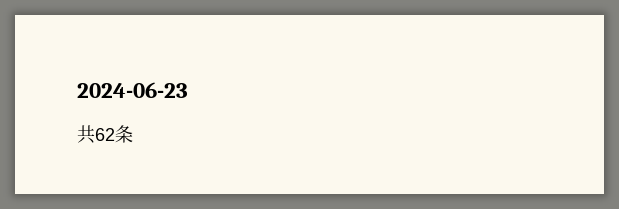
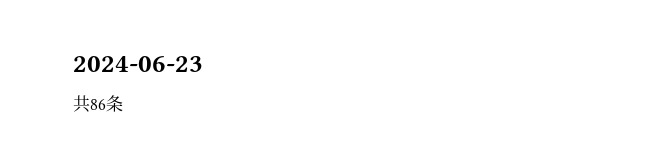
[95,128,115,141] 62 -> [90,99,106,110] 86

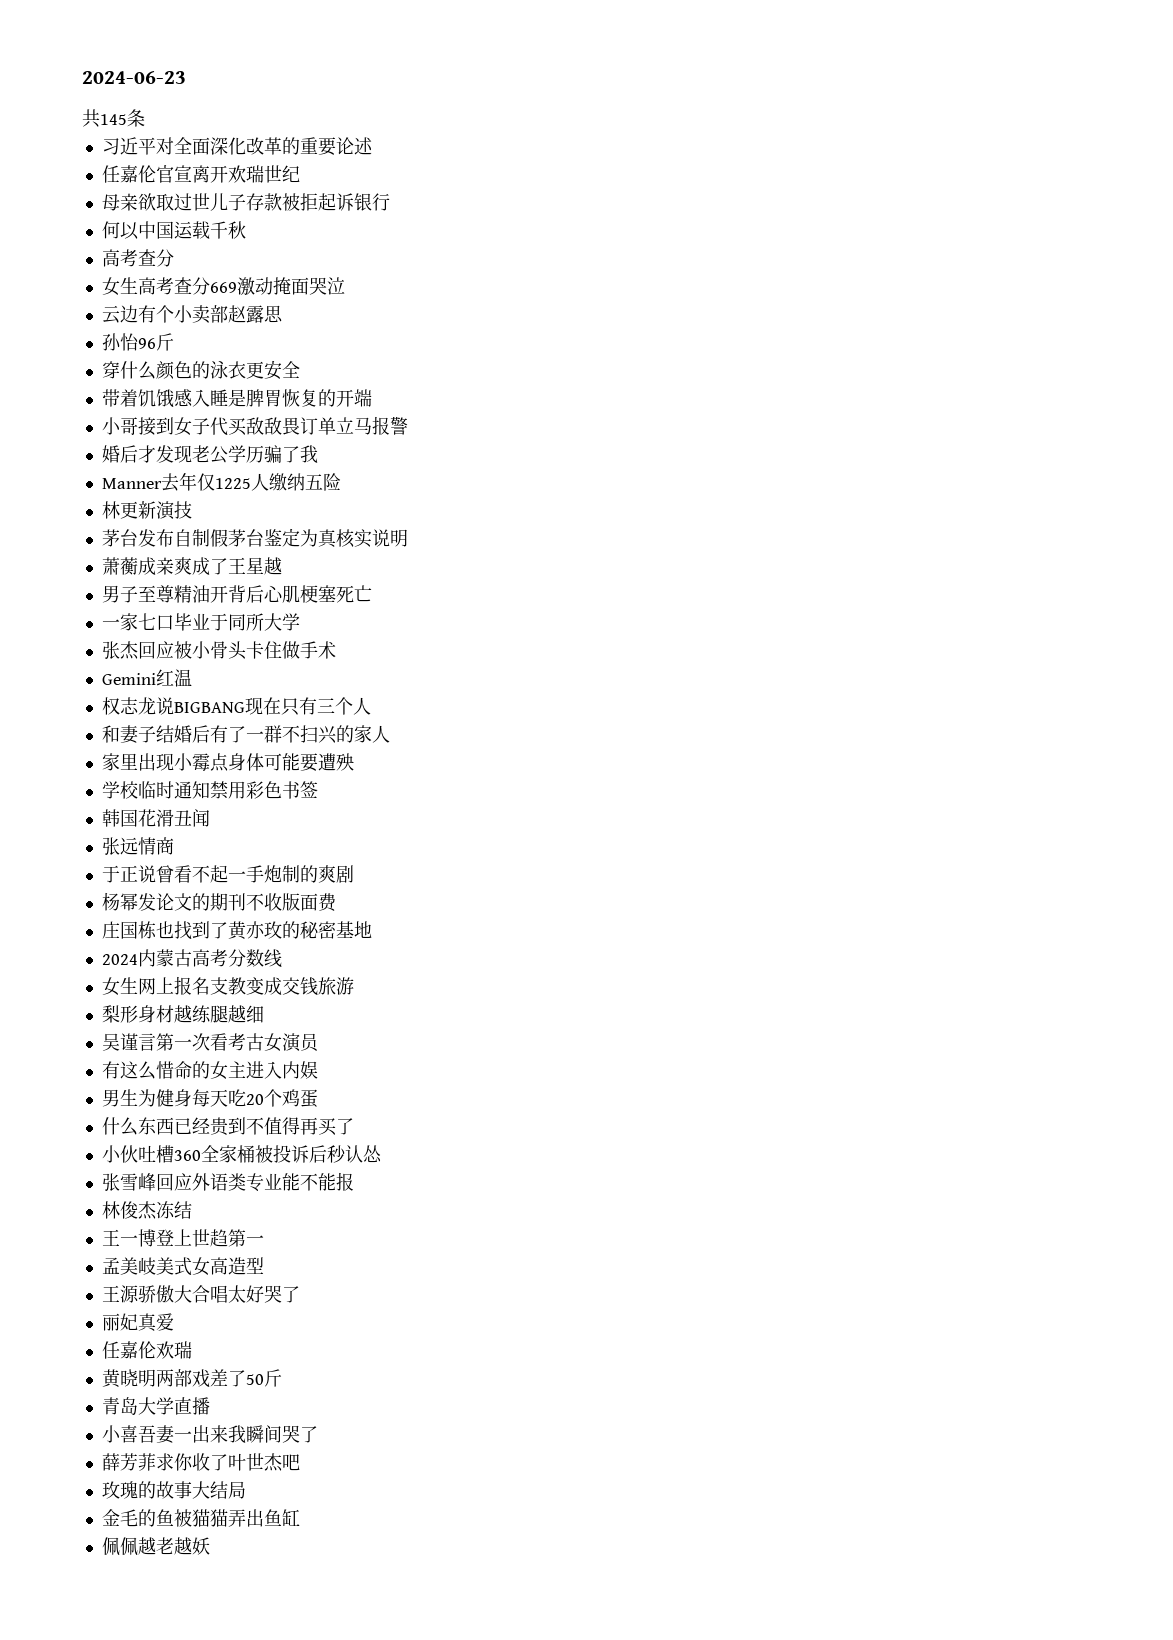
[90,99,106,110] 86 -> [100,114,127,125] 145
(123, 103) none -> [101,137,373,156] [101,165,300,183] [101,193,390,211] [101,221,246,240] [101,249,174,267] [101,277,345,296] [101,305,283,324] [101,333,174,351] [101,360,300,380] [101,389,372,408] [101,416,408,436] [101,445,318,464] [101,472,341,492] [101,501,192,520] [101,528,408,548] [101,557,282,575] [101,585,372,603] [101,613,300,631] [101,641,336,660] [101,669,192,687] [101,697,371,716] [101,725,390,744] [101,753,354,772] [101,781,318,799] [101,809,210,827] [101,837,174,855] [101,865,354,883] [101,892,337,912] [101,921,372,940] [101,949,282,968] [101,976,354,996] [101,1005,264,1023] [101,1033,320,1052] [101,1061,318,1080] [101,1089,318,1108] [101,1117,354,1136] [101,1145,382,1163] [101,1172,354,1192] [101,1201,192,1220] [101,1229,264,1247] [101,1257,264,1276] [101,1285,300,1303] [101,1313,174,1332] [101,1341,192,1359] [101,1369,282,1388] [101,1397,210,1415] [101,1425,318,1444] [101,1453,300,1472] [101,1481,246,1499] [101,1509,300,1527] [101,1537,210,1556] // 习近平对全面深化改革的重要论述 // 任嘉伦官宣离开欢瑞世纪 // 母亲欲取过世儿子存款被拒起诉银行 // 何以中国运载千秋 // 高考查分 // 女生高考查分669激动掩面哭泣 // 云边有个小卖部赵露思 // 孙怡96斤 // 穿什么颜色的泳衣更安全 // 带着饥饿感入睡是脾胃恢复的开端 // 小哥接到女子代买敌敌畏订单立马报警 // 婚后才发现老公学历骗了我 // Manner去年仅1225人缴纳五险 // 林更新演技 // 茅台发布自制假茅台鉴定为真核实说明 // 萧蘅成亲爽成了王星越 // 男子至尊精油开背后心肌梗塞死亡 // 一家七口毕业于同所大学 // 张杰回应被小骨头卡住做手术 // Gemini红温 // 权志龙说BIGBANG现在只有三个人 // 和妻子结婚后有了一群不扫兴的家人 // 家里出现小霉点身体可能要遭殃 // 学校临时通知禁用彩色书签 // 韩国花滑丑闻 // 张远情商 // 于正说曾看不起一手炮制的爽剧 // 杨幂发论文的期刊不收版面费 // 庄国栋也找到了黄亦玫的秘密基地 // 2024内蒙古高考分数线 // 女生网上报名支教变成交钱旅游 // 梨形身材越练腿越细 // 吴谨言第一次看考古女演员 // 有这么惜命的女主进入内娱 // 男生为健身每天吃20个鸡蛋 // 什么东西已经贵到不值得再买了 // 小伙吐槽360全家桶被投诉后秒认怂 // 张雪峰回应外语类专业能不能报 // 林俊杰冻结 // 王一博登上世趋第一 // 孟美岐美式女高造型 // 王源骄傲大合唱太好哭了 // 丽妃真爱 // 任嘉伦欢瑞 // 黄晓明两部戏差了50斤 // 青岛大学直播 // 小喜吾妻一出来我瞬间哭了 // 薛芳菲求你收了叶世杰吧 // 玫瑰的故事大结局 // 金毛的鱼被猫猫弄出鱼缸 // 佩佩越老越妖

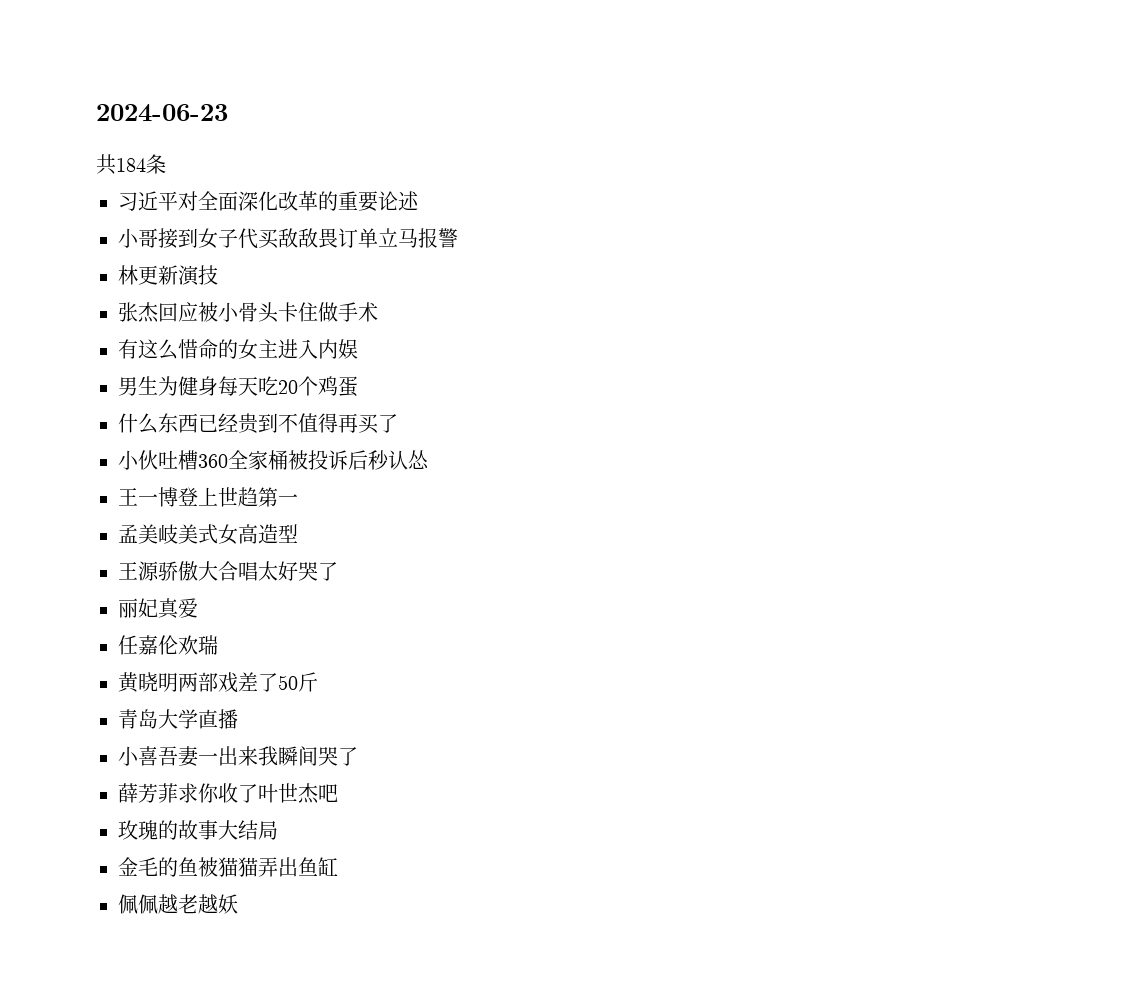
[100,114,127,125] 145 -> [116,158,146,172] 184
[101,165,300,183] [101,193,390,211] [101,221,246,240] [101,249,174,267] [101,277,345,296] [101,305,283,324] [101,333,174,351] [101,360,300,380] [101,389,372,408] // 任嘉伦官宣离开欢瑞世纪 // 母亲欲取过世儿子存款被拒起诉银行 // 何以中国运载千秋 // 高考查分 // 女生高考查分669激动掩面哭泣 // 云边有个小卖部赵露思 // 孙怡96斤 // 穿什么颜色的泳衣更安全 // 带着饥饿感入睡是脾胃恢复的开端 -> (419, 201) none
[101,445,318,464] [101,472,341,492] [101,501,192,520] [101,528,408,548] [101,557,282,575] [101,585,372,603] [101,613,300,631] 婚后才发现老公学历骗了我 // Manner去年仅1225人缴纳五险 // 林更新演技 // 茅台发布自制假茅台鉴定为真核实说明 // 萧蘅成亲爽成了王星越 // 男子至尊精油开背后心肌梗塞死亡 // 一家七口毕业于同所大学 -> [118,265,218,286] 林更新演技
[101,669,192,687] [101,697,371,716] [101,725,390,744] [101,753,354,772] [101,781,318,799] [101,809,210,827] [101,837,174,855] [101,865,354,883] [101,892,337,912] [101,921,372,940] [101,949,282,968] [101,976,354,996] [101,1005,264,1023] [101,1033,320,1052] // Gemini红温 // 权志龙说BIGBANG现在只有三个人 // 和妻子结婚后有了一群不扫兴的家人 // 家里出现小霉点身体可能要遭殃 // 学校临时通知禁用彩色书签 // 韩国花滑丑闻 // 张远情商 // 于正说曾看不起一手炮制的爽剧 // 杨幂发论文的期刊不收版面费 // 庄国栋也找到了黄亦玫的秘密基地 // 2024内蒙古高考分数线 // 女生网上报名支教变成交钱旅游 // 梨形身材越练腿越细 // 吴谨言第一次看考古女演员 -> (378, 312) none
[101,1172,354,1192] [101,1201,192,1220] // 张雪峰回应外语类专业能不能报 // 林俊杰冻结 -> (429, 460) none

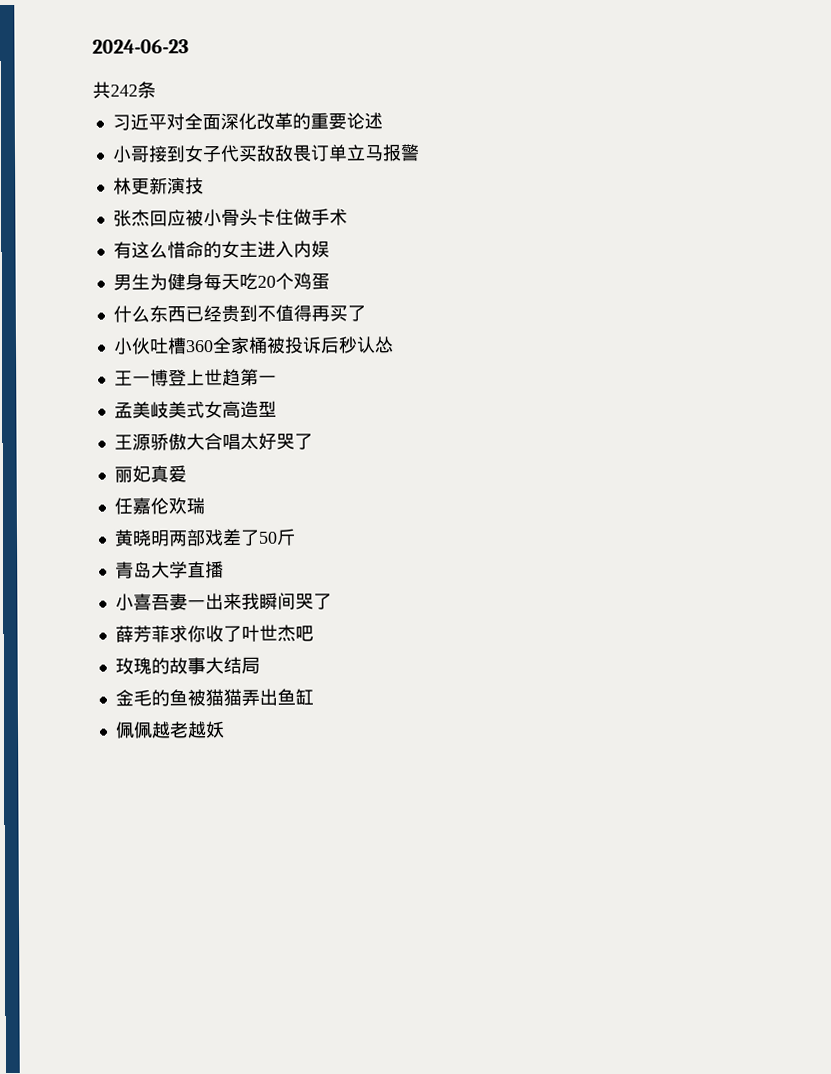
[116,158,146,172] 184 -> [110,84,138,97] 242

